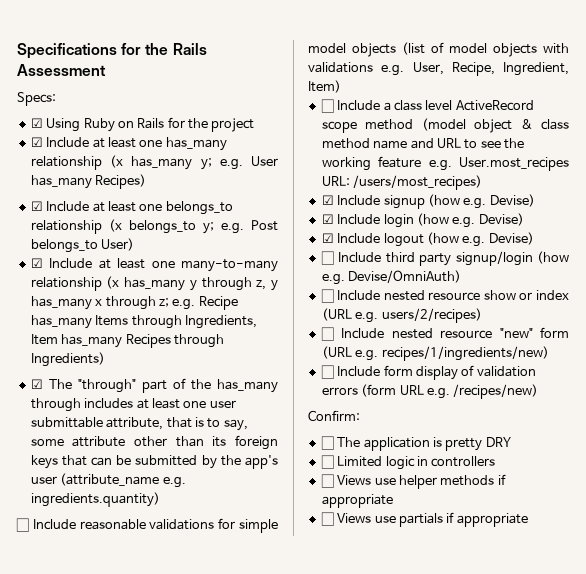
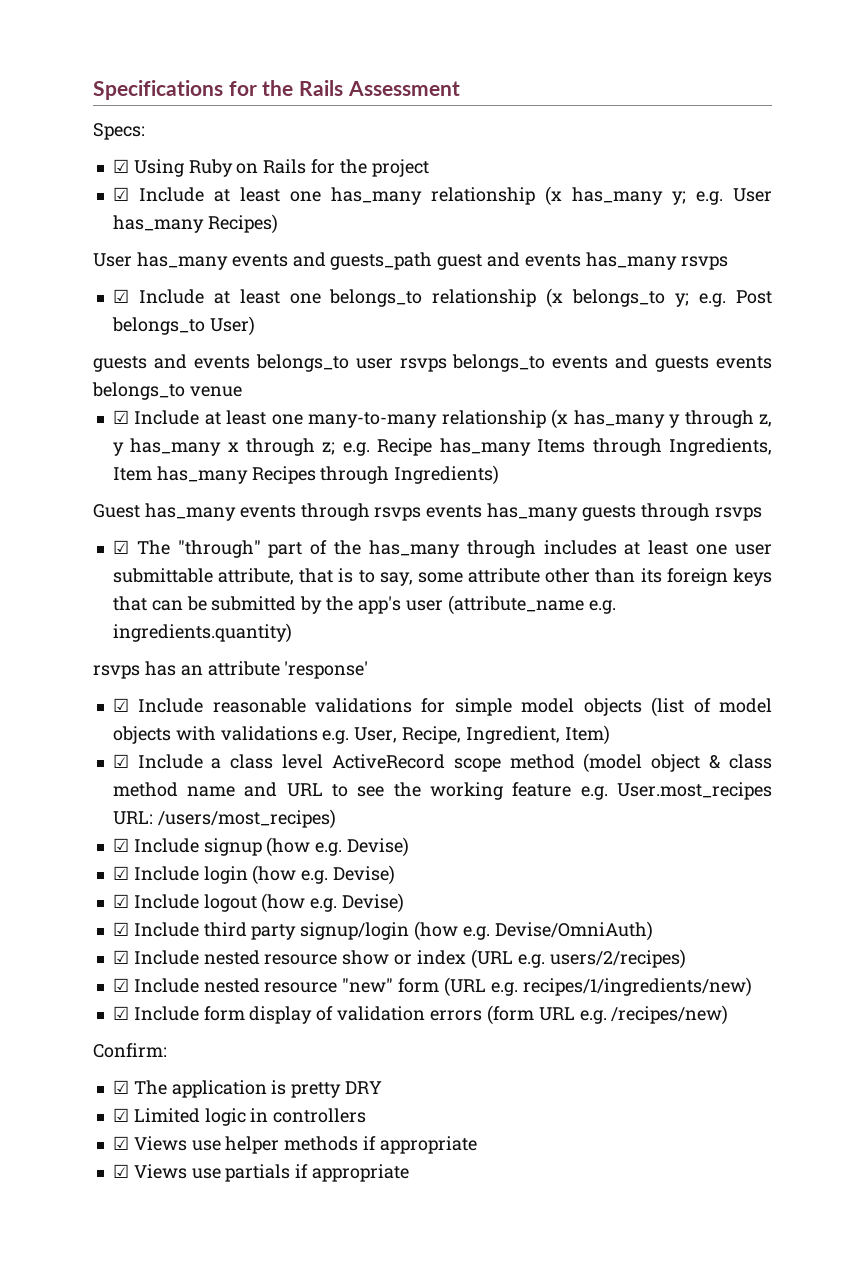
(147, 181) none -> [93,252,728,270] // User has_many events and guests_path guest and events has_many rsvps
(135, 244) none -> [93,354,772,372] [92,382,242,400] // guests and events belongs_to user rsvps belongs_to events and guests events belongs_to venue
(105, 359) none -> [93,503,762,521] // Guest has_many events through rsvps events has_many guests through rsvps
[16,518,29,532] ☐ -> [93,661,369,679] [112,698,129,712] rsvps has an attribute 'response' // ☑
[320,99,334,113] ☐ -> [112,754,129,768] ☑
[320,251,334,265] ☐ -> [112,922,129,936] ☑
[320,289,334,303] ☐ -> [112,950,129,964] ☑
[320,327,334,341] ☐ -> [112,978,129,992] ☑
[320,365,334,379] ☐ -> [112,1006,129,1020] ☑
[320,436,334,450] ☐ -> [112,1080,129,1094] ☑
[320,455,334,469] ☐ -> [112,1108,129,1122] ☑
[320,474,334,488] ☐ -> [112,1136,129,1150] ☑
[320,512,334,526] ☐ -> [112,1164,129,1178] ☑

